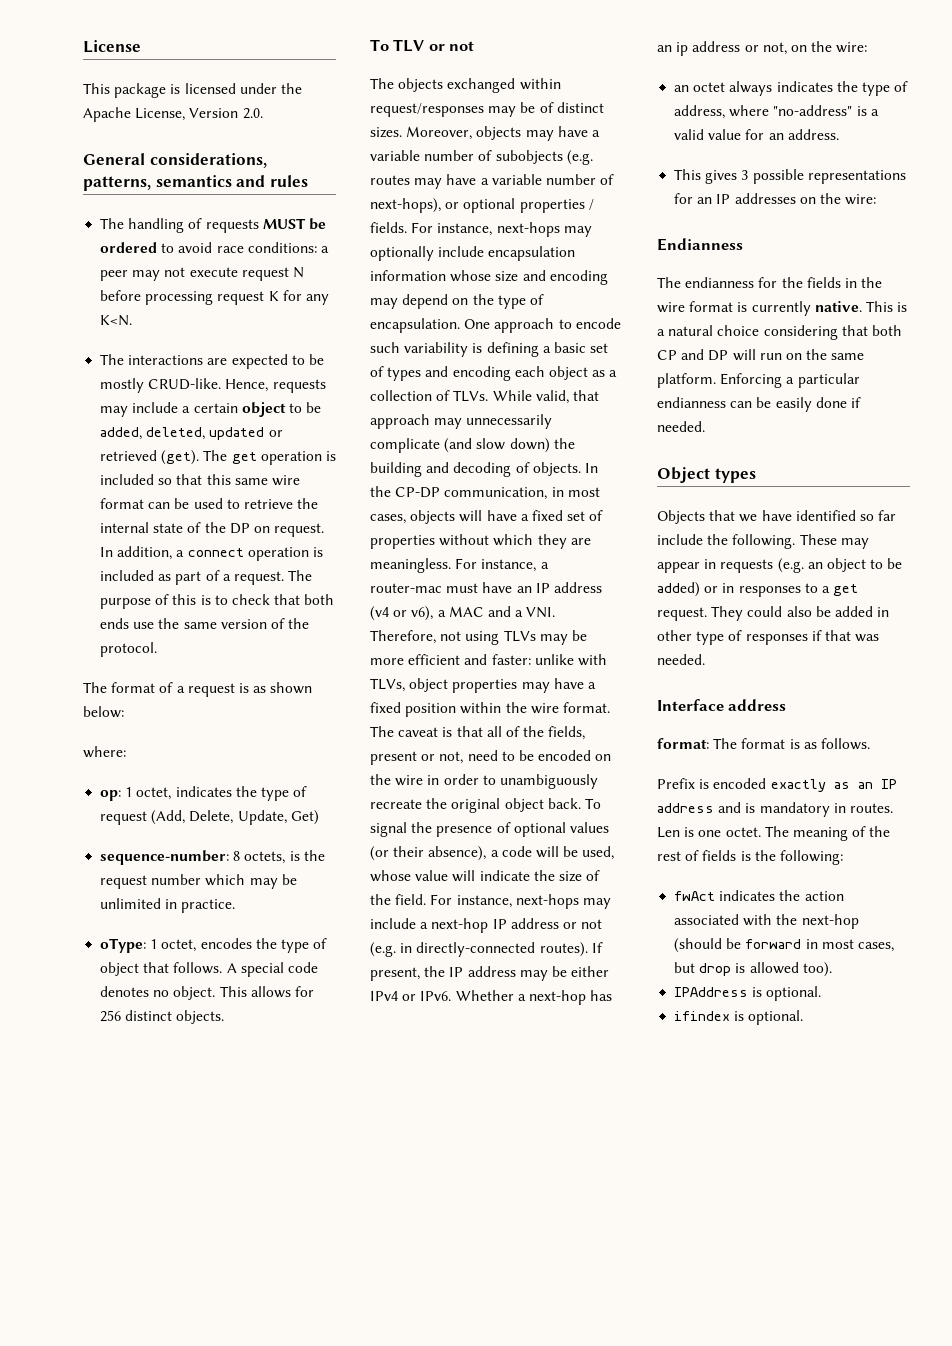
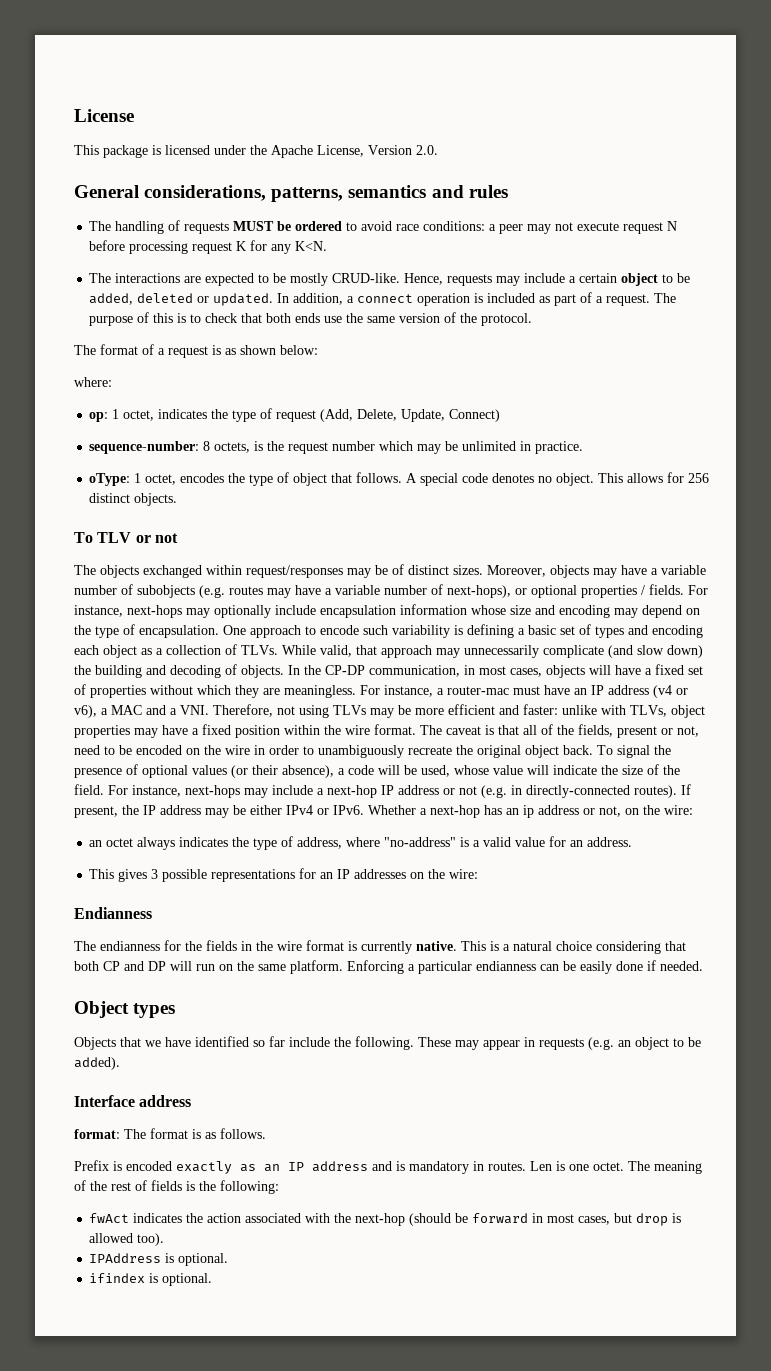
[146,427,283,440] [100,450,336,465] [100,474,300,486] [100,498,319,509] [100,522,325,537] deleted, updated or retrieved (get). The get operation is included so that this same wire format can be used to retrieve the internal state of the DP on request. -> [137,293,274,306] deleted or updated.
[290,810,319,825] Get) -> [449,409,501,422] Connect)
[657,582,859,597] [657,606,890,621] [657,630,880,645] [657,654,705,665] added) or in responses to a get request. They could also be added in other type of responses if that was needed. -> [74,1057,120,1070] added).

